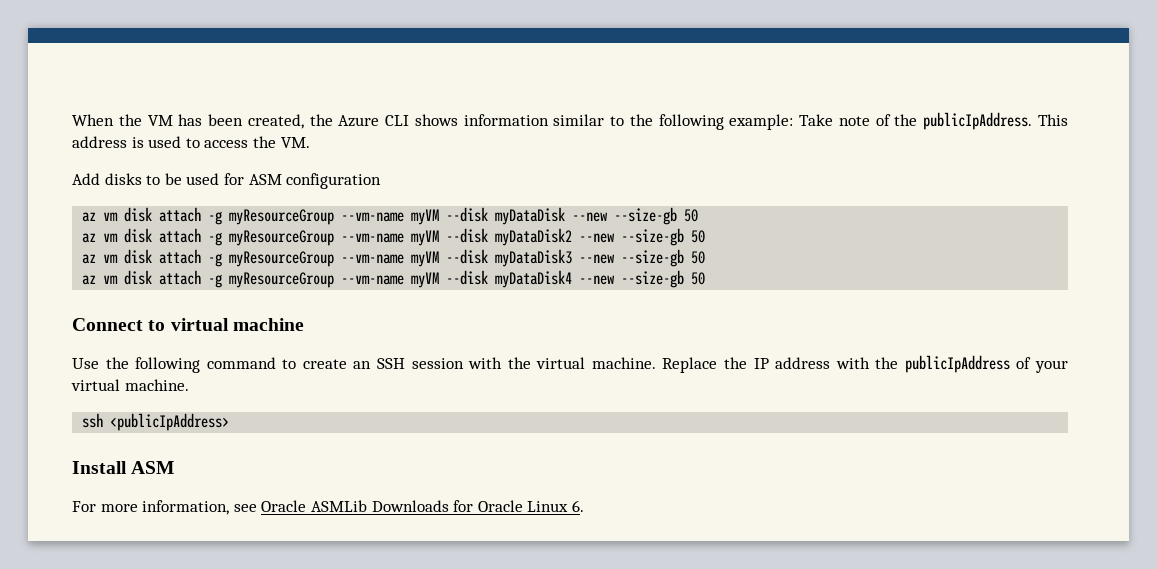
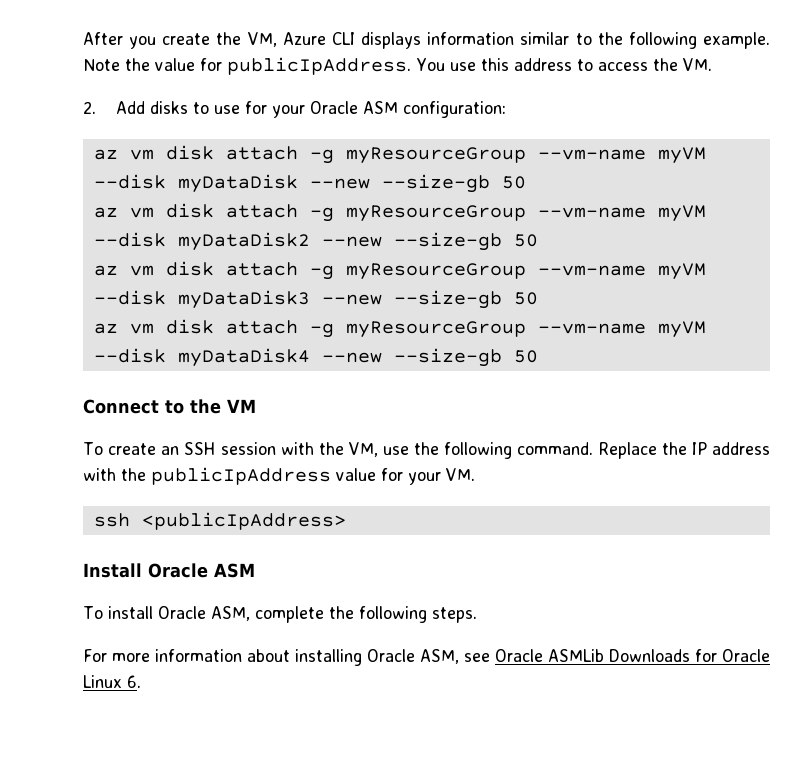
[72,114,333,129] When the VM has been created, the -> [83,32,277,49] After you create the VM,
[414,114,458,126] shows -> [361,32,422,49] displays
[729,112,1069,130] [72,136,182,148] example: Take note of the publicIpAddress. This address is used -> [703,32,770,49] [83,57,572,75] example. Note the value for publicIpAddress. You use this address
(310, 142) none -> [83,101,96,114] 2.
[164,173,382,189] be used for ASM configuration -> [214,101,507,118] use for your Oracle ASM configuration:
[170,318,304,331] [72,357,297,373] virtual machine // Use the following command to -> [190,399,256,414] [83,442,103,455] the VM // To
[536,357,656,369] virtual machine. -> [348,442,594,459] VM, use the following command.
[1016,357,1068,373] [71,379,189,391] of your virtual machine. -> [336,468,475,485] value for your VM.
(127, 467) none -> [148,563,208,578] Oracle
[72,500,230,515] For more information, -> [83,606,477,623] [83,649,459,666] To install Oracle ASM, complete the following steps. // For more information about installing Oracle ASM,

